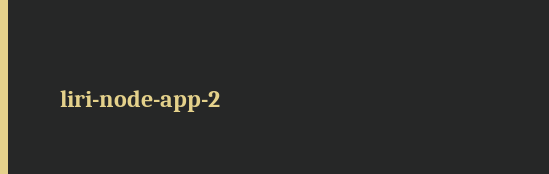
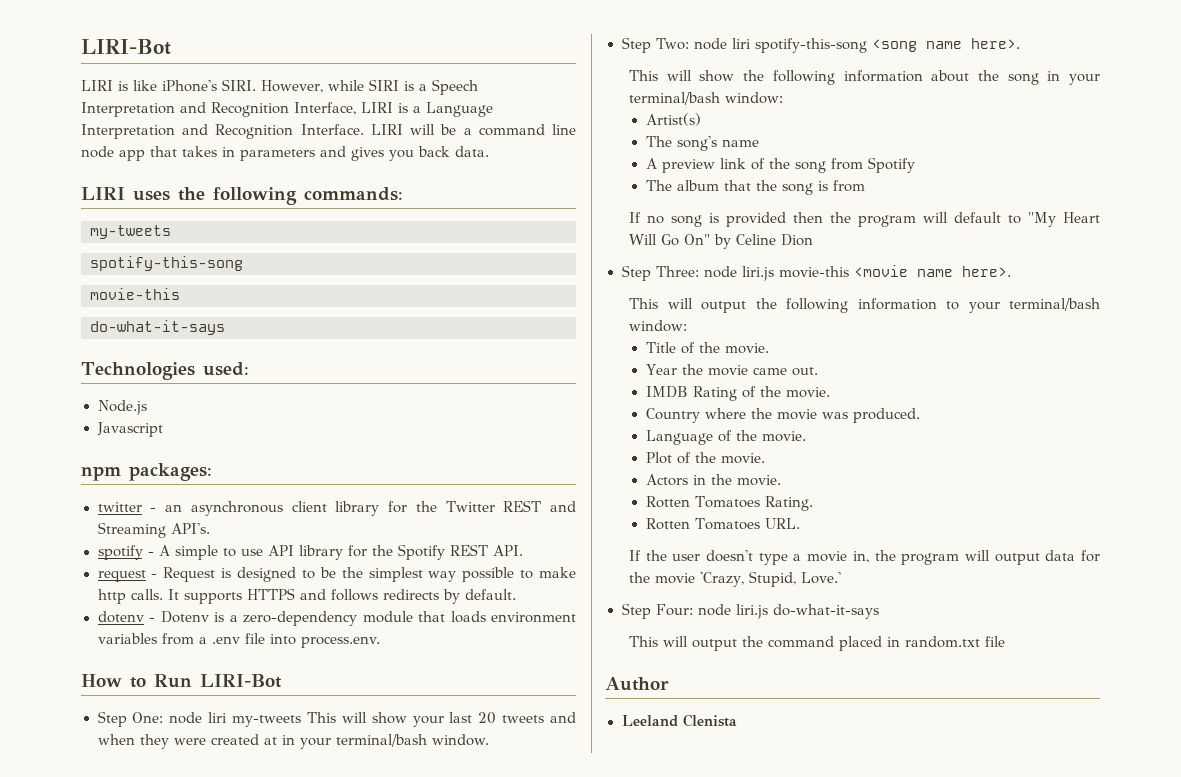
[60,90,220,112] liri-node-app-2 -> [81,39,171,55] [81,79,478,95] [81,102,493,117] [81,124,576,139] [81,146,489,161] [81,187,403,205] [90,225,171,239] [90,256,243,271] [90,288,180,300] [90,320,225,335] [81,362,249,380] [97,400,147,415] [96,422,163,437] [81,463,212,481] [97,500,576,516] [97,522,210,538] [97,544,523,560] [97,567,576,582] [97,588,516,604] [97,611,576,626] [97,633,381,648] [81,674,282,688] [97,711,576,727] [97,734,490,749] [621,37,1021,53] [629,70,1100,85] [629,92,784,105] [645,113,701,126] [645,136,759,151] [645,157,915,173] [645,180,865,195] [629,212,1100,227] [629,234,814,249] [621,265,1011,281] [629,298,1100,313] [629,320,688,332] [645,342,769,354] [645,364,818,376] [645,386,830,401] [645,408,920,423] [645,430,806,445] [645,452,765,464] [645,474,781,486] [645,496,813,511] [645,518,800,530] [629,550,1100,565] [629,571,842,587] [621,603,879,619] [629,636,1006,651] [605,677,669,691] [621,714,737,727] LIRI-Bot // LIRI is like iPhone's SIRI. However, while SIRI is a Speech Interpretation and Recognition Interface, LIRI is a Language Interpretation and Recognition Interface. LIRI will be a command line node app that takes in parameters and gives you back data. // LIRI uses the following commands: // my-tweets // spotify-this-song // movie-this // do-what-it-says // Technologies used: // Node.js // Javascript // npm packages: // twitter - an asynchronous client library for the Twitter REST and Streaming API's. // spotify - A simple to use API library for the Spotify REST API. // request - Request is designed to be the simplest way possible to make http calls. It supports HTTPS and follows redirects by default. // dotenv - Dotenv is a zero-dependency module that loads environment variables from a .env file into process.env. // How to Run LIRI-Bot // Step One: node liri my-tweets This will show your last 20 tweets and when they were created at in your terminal/bash window. // Step Two: node liri spotify-this-song <song name here>. // This will show the following information about the song in your terminal/bash window: // Artist(s) // The song's name // A preview link of the song from Spotify // The album that the song is from // If no song is provided then the program will default to "My Heart Will Go On" by Celine Dion // Step Three: node liri.js movie-this <movie name here>. // This will output the following information to your terminal/bash window: // Title of the movie. // Year the movie came out. // IMDB Rating of the movie. // Country where the movie was produced. // Language of the movie. // Plot of the movie. // Actors in the movie. // Rotten Tomatoes Rating. // Rotten Tomatoes URL. // If the user doesn't type a movie in, the program will output data for the movie 'Crazy, Stupid, Love.' // Step Four: node liri.js do-what-it-says // This will output the command placed in random.txt file // Author // Leeland Clenista

